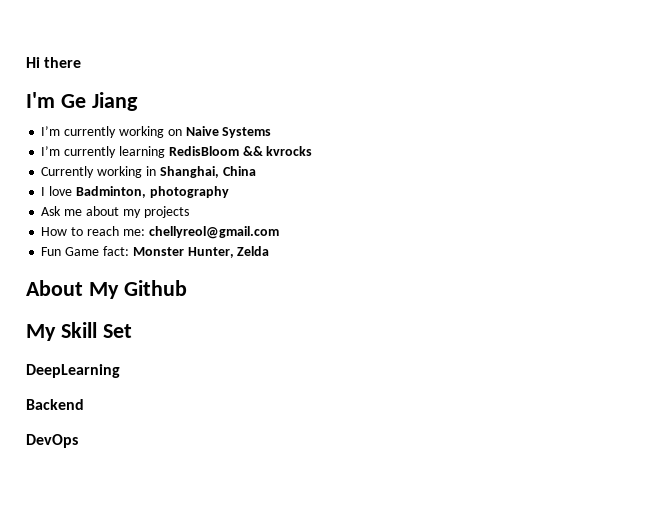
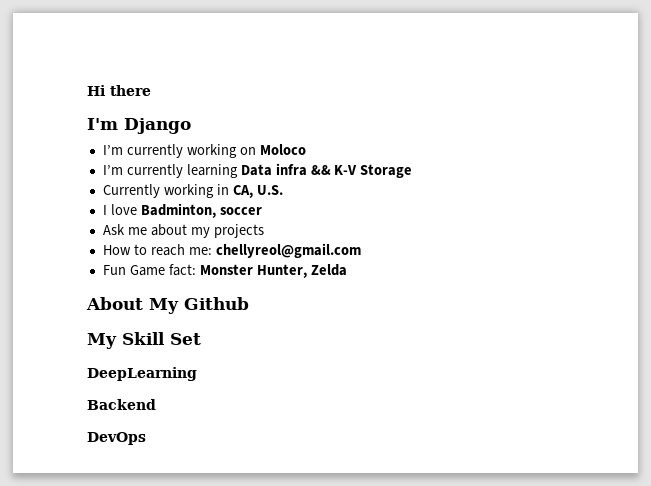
[60,92,138,111] Ge Jiang -> [124,118,191,134] Django
[185,126,272,138] Naive Systems -> [259,144,306,155] Moloco
[168,146,313,156] RedisBloom && kvrocks -> [240,163,413,178] Data infra && K-V Storage
[159,166,256,178] Shanghai, China -> [232,185,283,198] CA, U.S.
[149,186,229,198] photography -> [219,207,262,215] soccer

